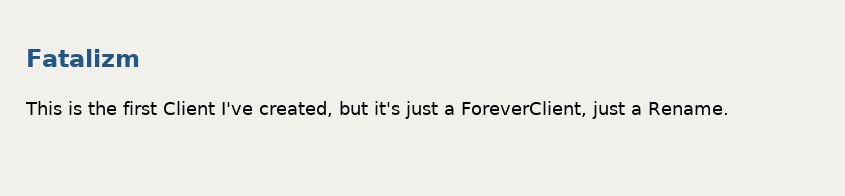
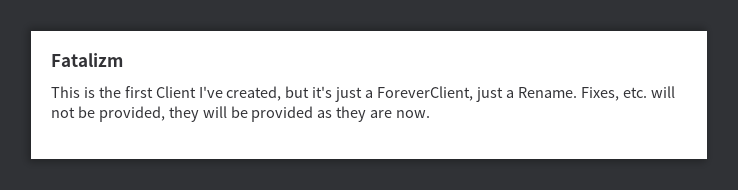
(729, 108) none -> [580,86,675,101] [51,106,431,122] Fixes, etc. will not be provided, they will be provided as they are now.

